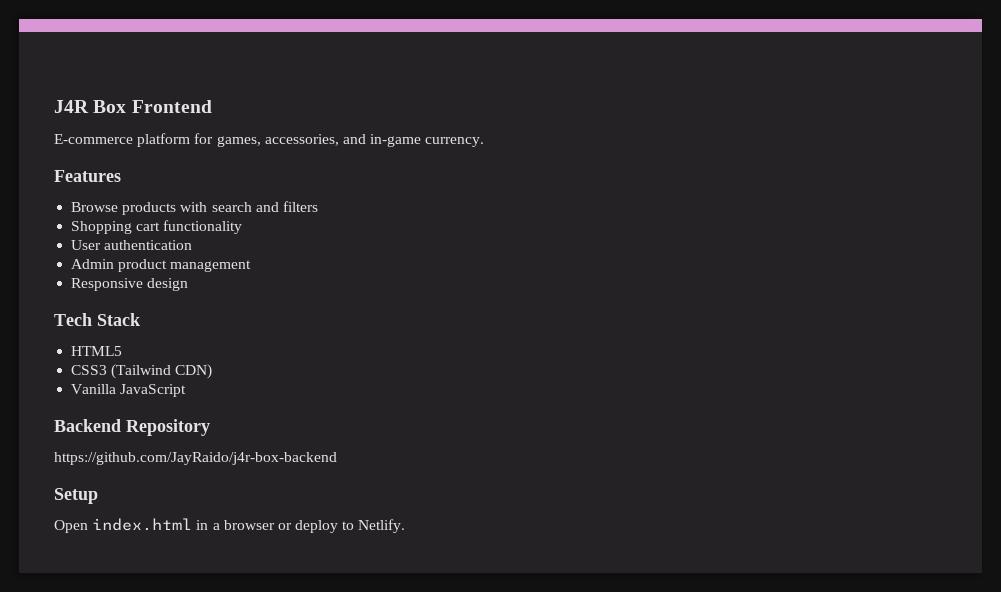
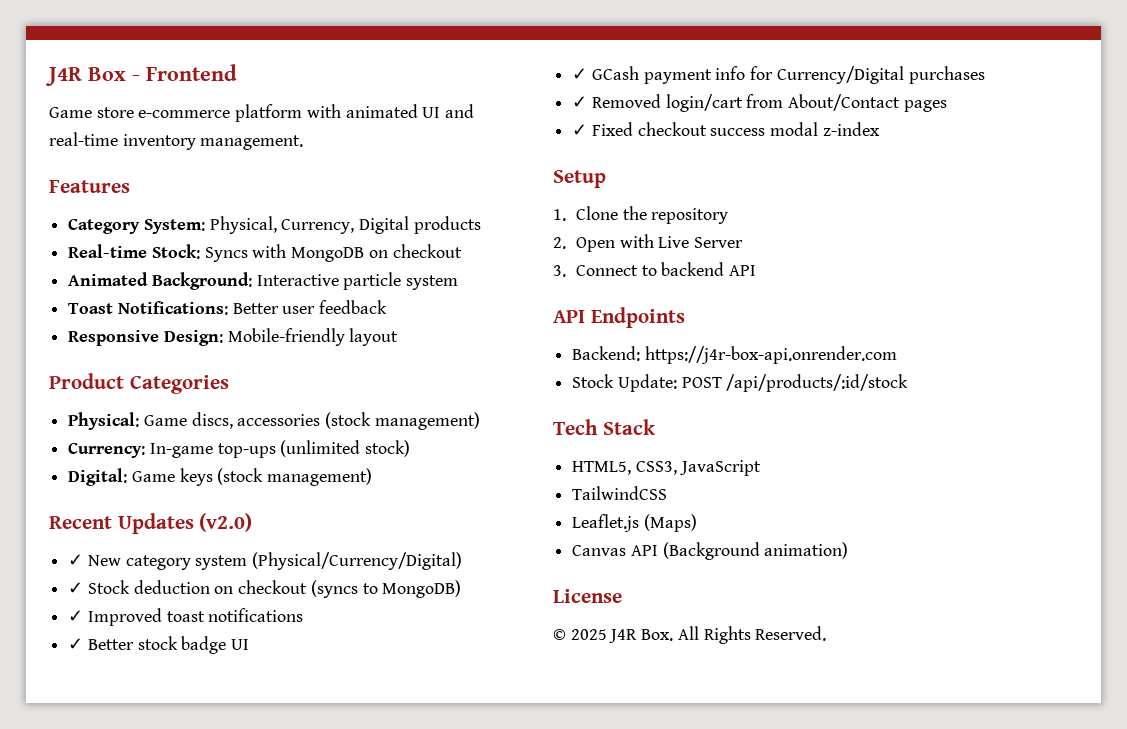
(127, 106) none -> [132,75,140,81] -
[54,133,485,147] [54,170,121,182] [71,201,318,215] [71,220,243,234] [71,240,193,250] [71,259,252,272] [71,278,189,291] [54,313,140,326] [71,346,123,356] [71,364,213,379] [71,384,187,397] [54,419,210,436] [54,452,337,465] [54,488,98,504] [54,518,406,533] E-commerce platform for games, accessories, and in-game currency. // Features // Browse products with search and filters // Shopping cart functionality // User authentication // Admin product management // Responsive design // Tech Stack // HTML5 // CSS3 (Tailwind CDN) // Vanilla JavaScript // Backend Repository // https://github.com/JayRaido/j4r-box-backend // Setup // Open index.html in a browser or deploy to Netlify. -> [49,104,475,122] [49,132,304,150] [49,180,130,193] [68,216,481,234] [68,244,462,262] [68,272,459,290] [68,300,388,315] [68,328,399,346] [49,373,229,394] [68,412,480,430] [68,440,411,458] [68,468,373,486] [49,513,253,534] [68,552,463,570] [68,580,462,598] [68,608,304,626] [68,636,250,654] [572,66,985,84] [572,94,947,112] [572,122,880,136] [553,170,606,188] [553,206,729,224] [553,234,744,252] [553,262,757,277] [553,307,685,328] [572,346,897,364] [572,374,909,392] [553,419,656,435] [572,460,761,476] [572,486,668,500] [572,514,697,532] [572,542,849,560] [553,589,622,603] [553,626,827,644] Game store e-commerce platform with animated UI and real-time inventory management. // Features // Category System: Physical, Currency, Digital products // Real-time Stock: Syncs with MongoDB on checkout // Animated Background: Interactive particle system // Toast Notifications: Better user feedback // Responsive Design: Mobile-friendly layout // Product Categories // Physical: Game discs, accessories (stock management) // Currency: In-game top-ups (unlimited stock) // Digital: Game keys (stock management) // Recent Updates (v2.0) // ✓ New category system (Physical/Currency/Digital) // ✓ Stock deduction on checkout (syncs to MongoDB) // ✓ Improved toast notifications // ✓ Better stock badge UI // ✓ GCash payment info for Currency/Digital purchases // ✓ Removed login/cart from About/Contact pages // ✓ Fixed checkout success modal z-index // Setup // 1. Clone the repository // 2. Open with Live Server // 3. Connect to backend API // API Endpoints // Backend: https://j4r-box-api.onrender.com // Stock Update: POST /api/products/:id/stock // Tech Stack // HTML5, CSS3, JavaScript // TailwindCSS // Leaflet.js (Maps) // Canvas API (Background animation) // License // © 2025 J4R Box. All Rights Reserved.

